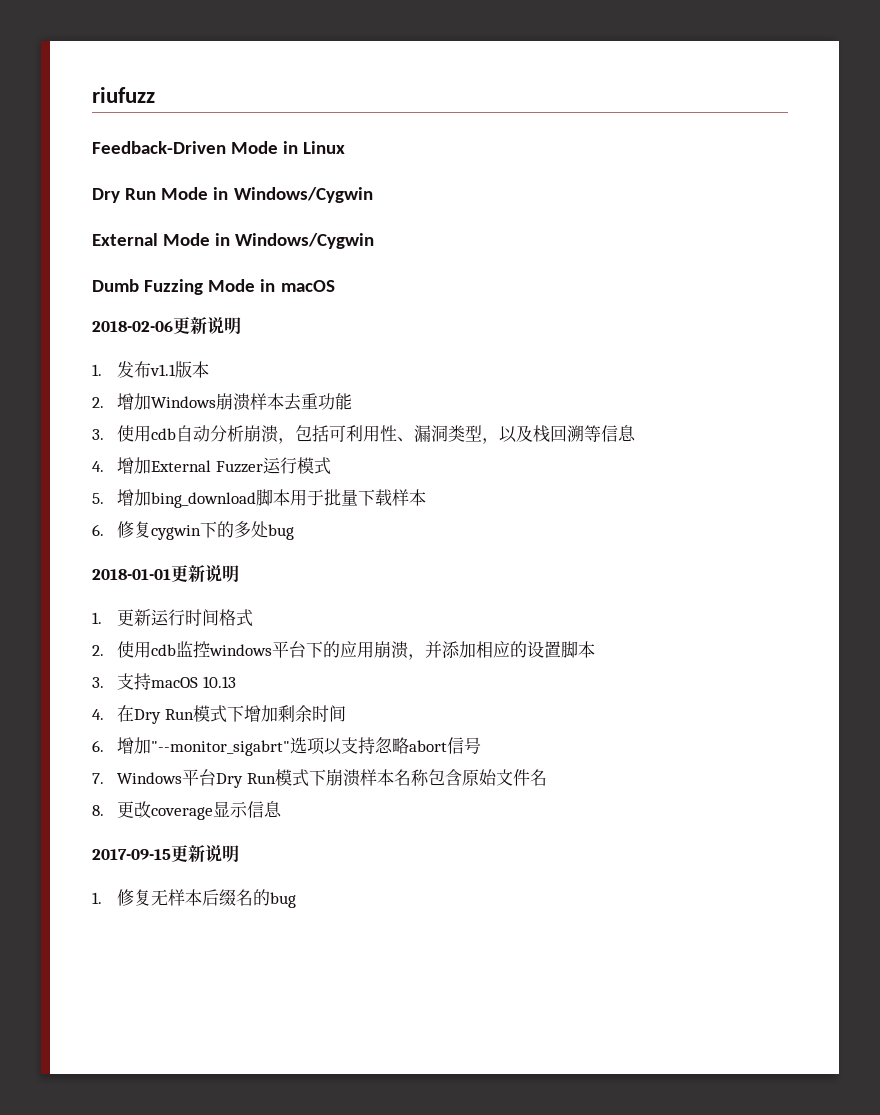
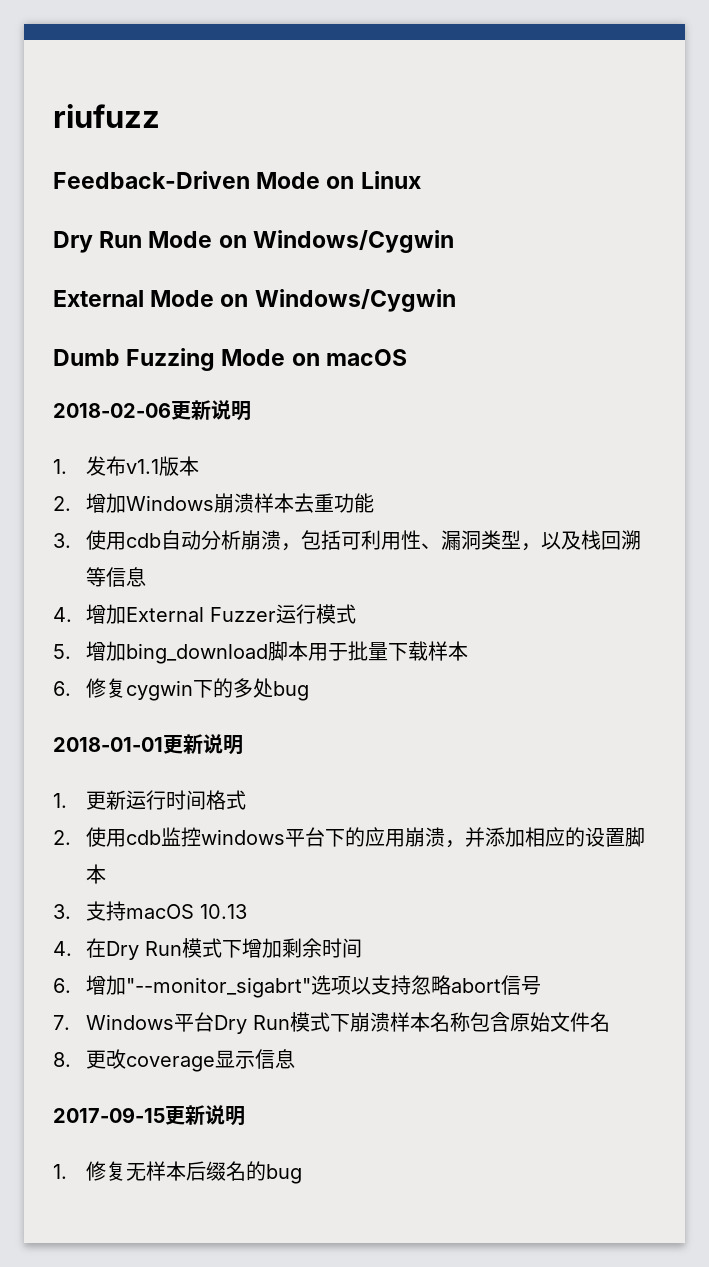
[283,141,299,154] in -> [326,176,355,189] on
[213,187,229,200] in -> [218,235,247,248] on
[215,233,231,246] in -> [220,294,249,307] on
[260,279,276,292] in -> [291,353,320,366] on

